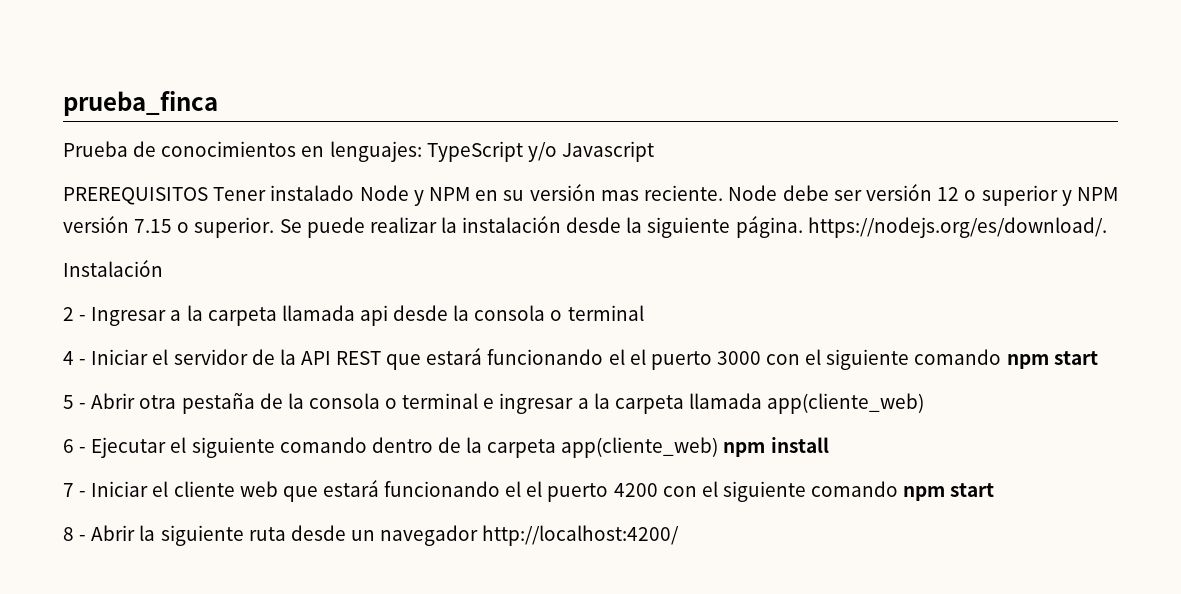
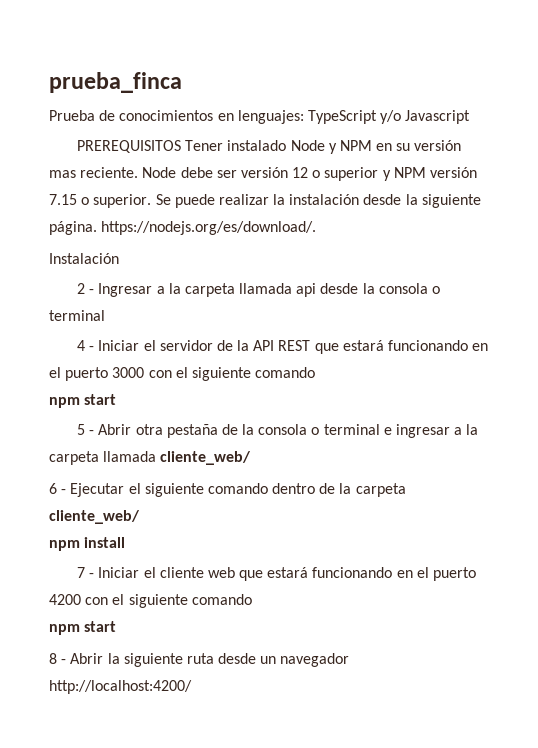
[608,349,625,365] el -> [472,343,489,351] en
(1002, 357) none -> (316, 372) //
[767,393,925,414] app(cliente_web) -> [160,451,252,465] cliente_web/
[561,437,719,458] app(cliente_web) -> [49,510,140,524] cliente_web/ //
[505,481,522,497] el -> [396,570,413,578] en
(899, 489) none -> (252, 599) //

